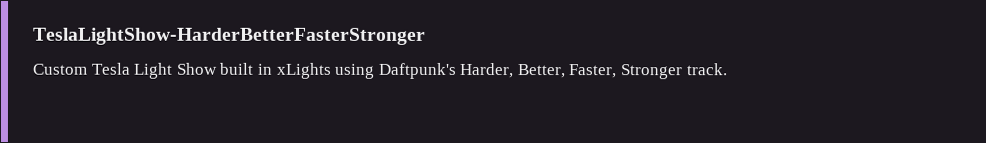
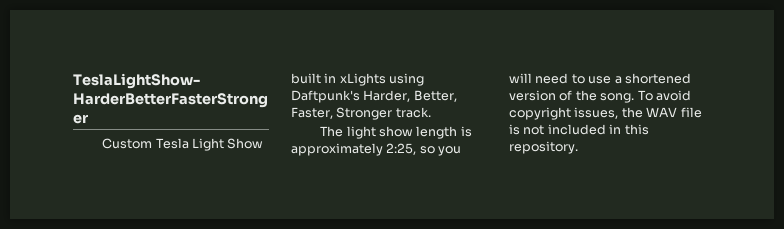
(728, 69) none -> [320,126,472,139] [291,143,462,156] [509,73,691,84] [509,90,691,103] [509,107,702,120] [509,124,649,135] [509,141,578,154] // The light show length is approximately 2:25, so you will need to use a shortened version of the song. To avoid copyright issues, the WAV file is not included in this repository.

